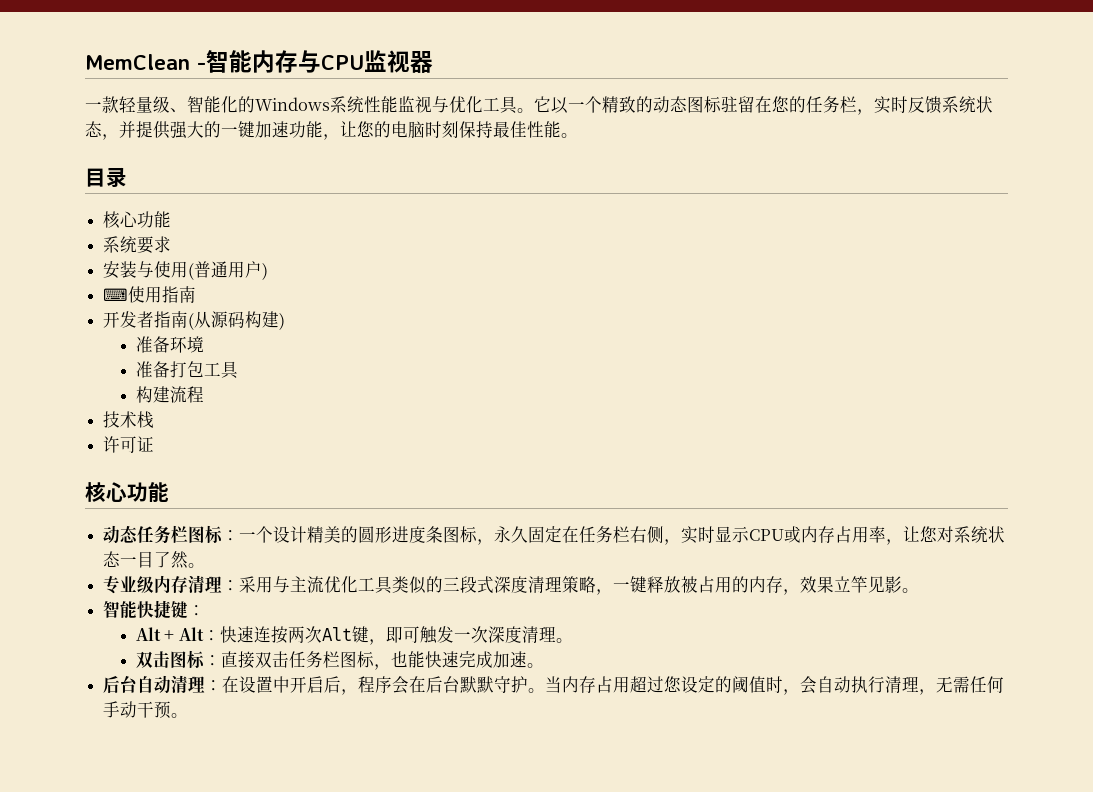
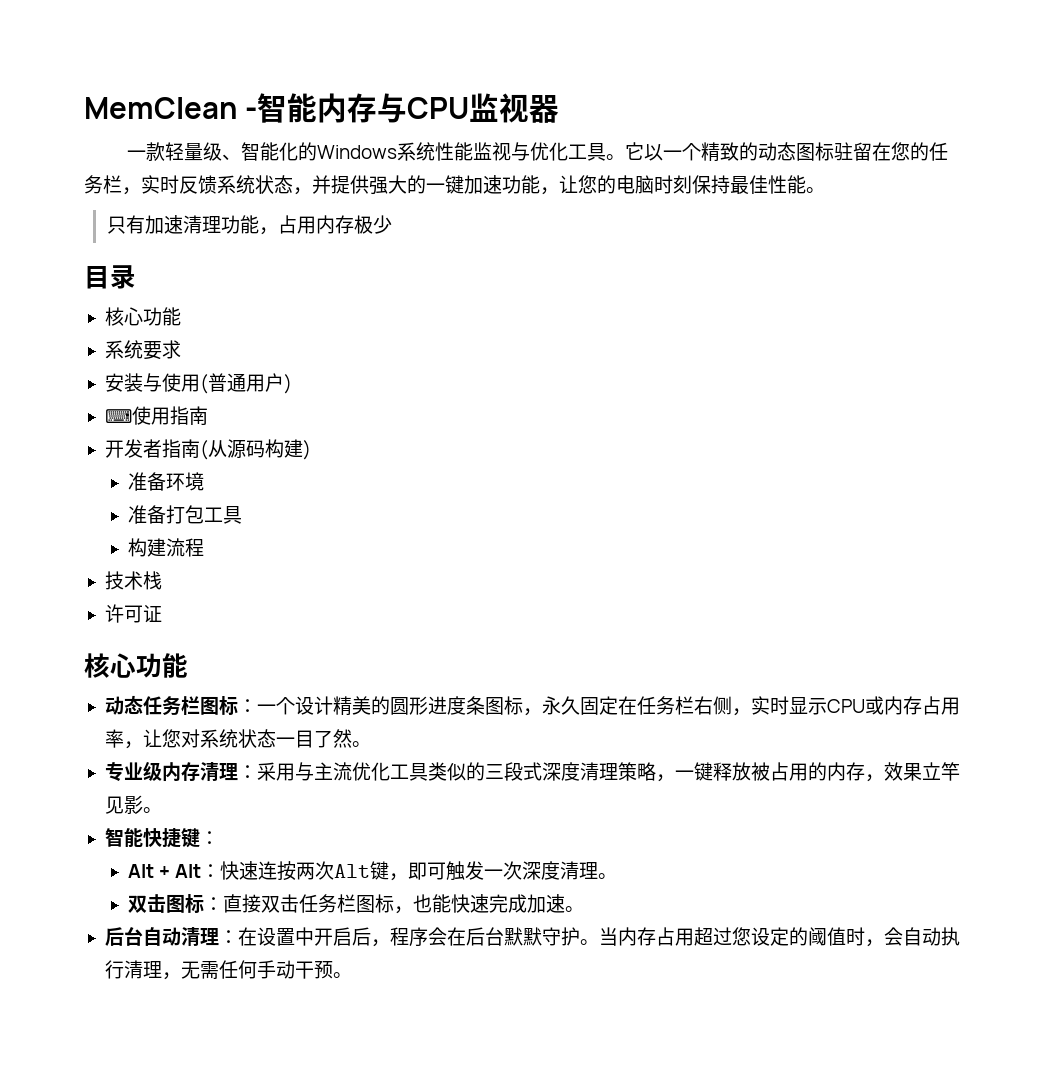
(578, 135) none -> [106,215,392,235] // 只有加速清理功能，占用内存极少

